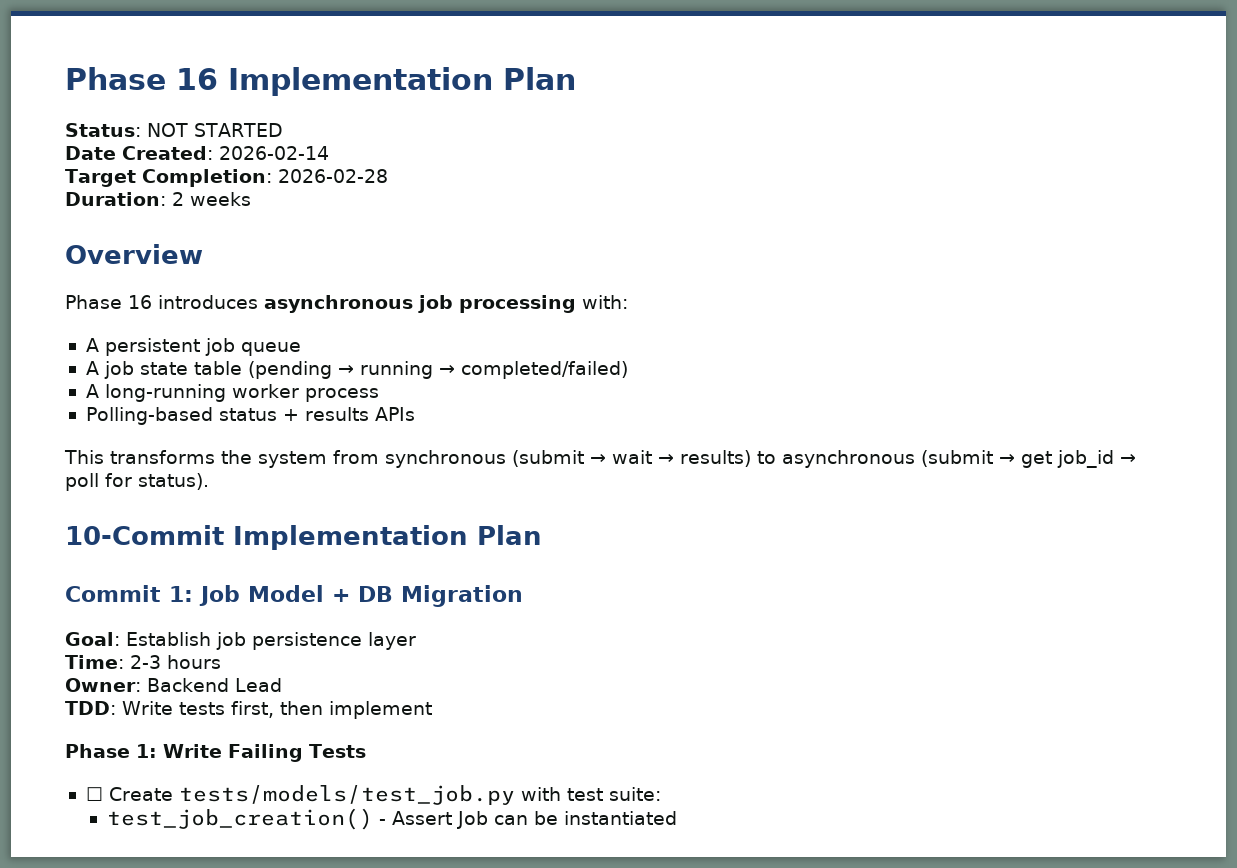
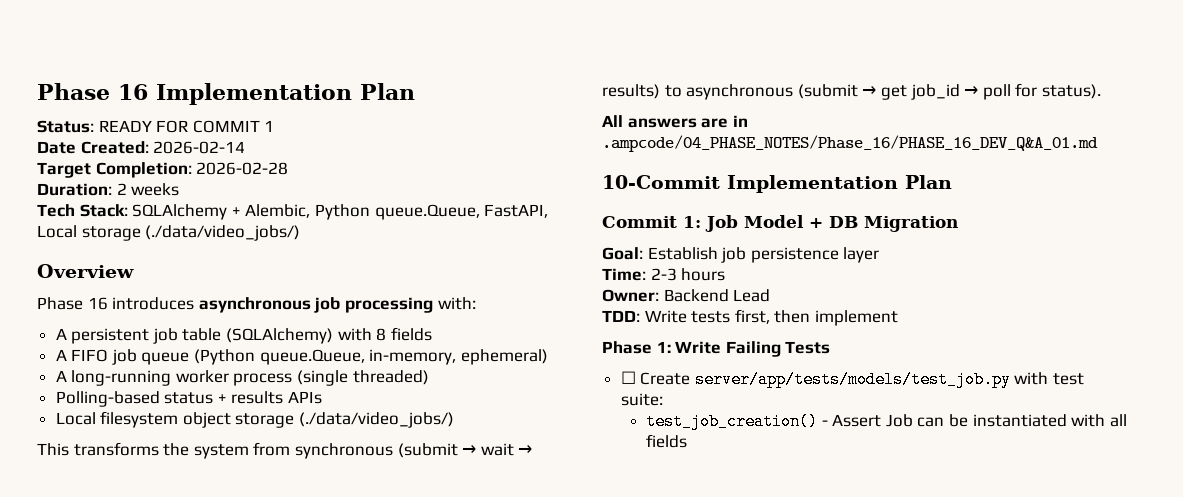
[147,123,283,137] NOT STARTED -> [98,120,275,133] READY FOR COMMIT 1
(251, 199) none -> [37,204,549,220] [37,225,301,241] // Tech Stack: SQLAlchemy + Alembic, Python queue.Queue, FastAPI, Local storage (./data/video_jobs/)
[240,342,301,356] [85,361,628,379] queue // A job state table (pending → running → completed/failed) -> [182,327,432,344] [55,349,548,365] table (SQLAlchemy) with 8 fields // A FIFO job queue (Python queue.Queue, in-memory, ephemeral)
(379, 395) none -> [297,370,429,386] (single threaded)
(415, 414) none -> [55,411,455,428] // Local filesystem object storage (./data/video_jobs/)
(209, 481) none -> [602,115,748,128] [602,135,1098,152] // All answers are in .ampcode/04_PHASE_NOTES/Phase_16/PHASE_16_DEV_Q&A_01.md
[178,785,515,805] tests/models/test_job.py -> [694,371,1011,388] server/app/tests/models/test_job.py
(677, 818) none -> [1071,414,1127,427] [645,434,687,448] with all fields

